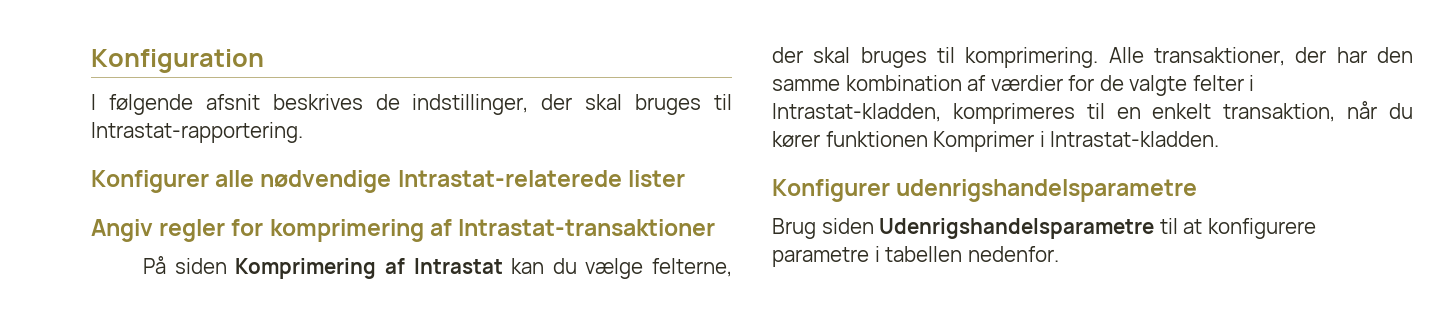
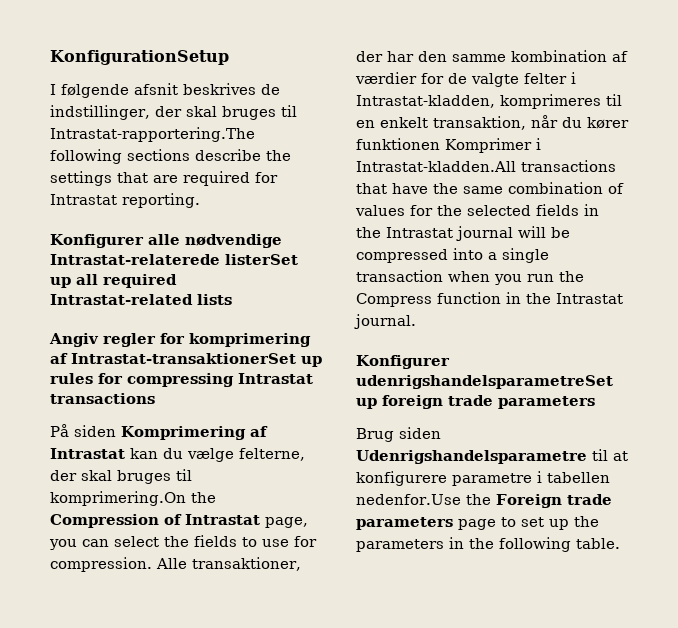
[91,49,264,73] Konfiguration -> [50,50,229,65] KonfigurationSetup
[91,122,303,143] [91,170,685,193] Intrastat-rapportering. // Konfigurer alle nødvendige Intrastat-relaterede lister -> [50,127,255,142] [50,149,291,164] [50,171,278,186] [50,193,200,208] [50,234,282,248] [50,254,298,265] [50,274,177,288] [50,294,232,305] Intrastat-rapportering.The following sections describe the settings that are required for Intrastat reporting. // Konfigurer alle nødvendige Intrastat-relaterede listerSet up all required Intrastat-related lists
[458,219,716,236] Intrastat-transaktioner -> [71,353,322,367] [50,373,313,387] [50,393,155,404] Intrastat-transaktionerSet up rules for compressing Intrastat transactions
[965,47,1099,68] komprimering. -> [50,491,216,506] [50,514,308,528] [49,535,317,550] [50,557,152,572] komprimering.On the Compression of Intrastat page, you can select the fields to use for compression.
[1050,131,1220,147] [772,179,1198,202] Intrastat-kladden. // Konfigurer udenrigshandelsparametre -> [356,160,616,172] [356,182,624,194] [355,204,599,216] [356,226,570,241] [356,248,549,263] [356,270,584,285] [356,292,623,307] [354,314,416,329] [356,355,450,369] [356,375,613,389] [356,395,595,409] Intrastat-kladden.All transactions that have the same combination of values for the selected fields in the Intrastat journal will be compressed into a single transaction when you run the Compress function in the Intrastat journal. // Konfigurer udenrigshandelsparametreSet up foreign trade parameters
[967,246,1059,262] nedenfor. -> [356,494,612,508] [356,516,599,530] [356,537,620,552] nedenfor.Use the Foreign trade parameters page to set up the parameters in the following table.

